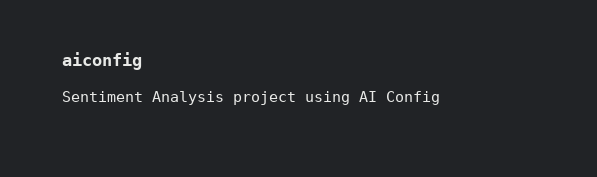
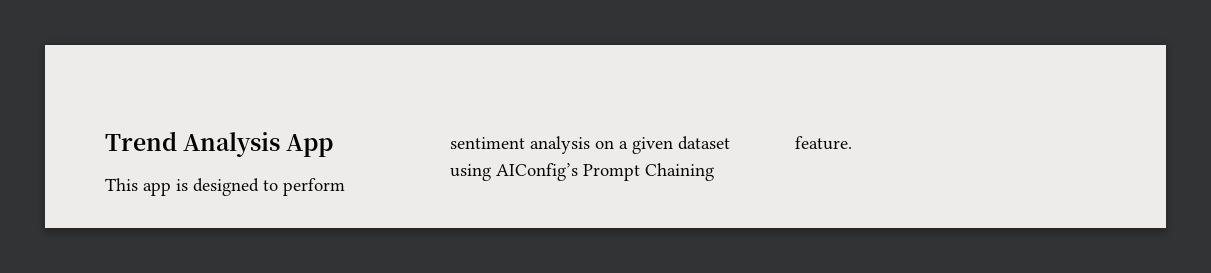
[62,52,142,70] [62,91,440,105] aiconfig // Sentiment Analysis project using AI Config -> [105,131,334,157] [105,178,345,196] [450,136,730,154] [450,163,714,181] [795,136,852,150] Trend Analysis App // This app is designed to perform sentiment analysis on a given dataset using AIConfig’s Prompt Chaining feature.

